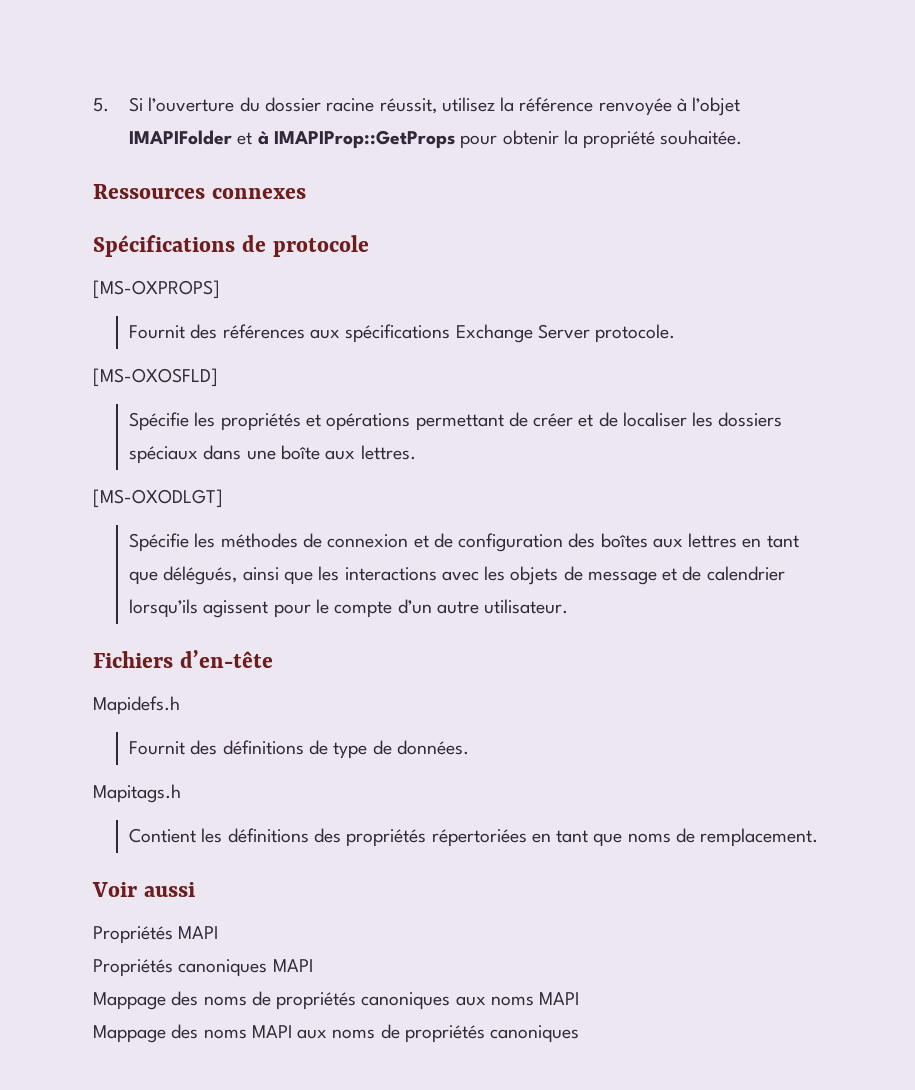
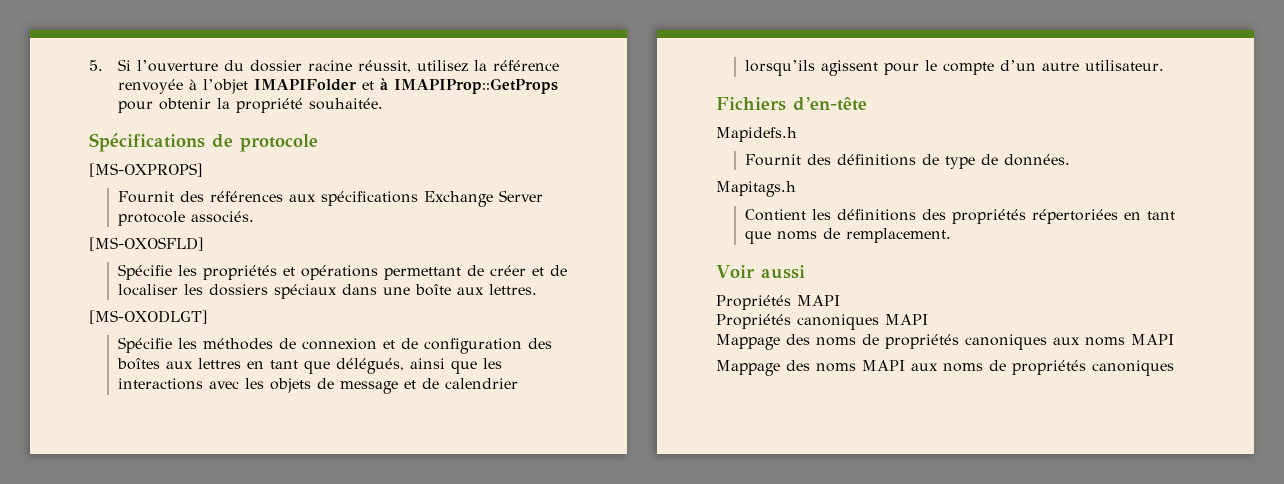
[93,184,306,199] // Ressources connexes -> (383, 104) none
[595,324,676,343] protocole. -> [117,211,254,226] protocole associés.

